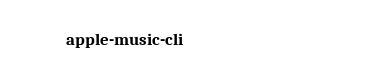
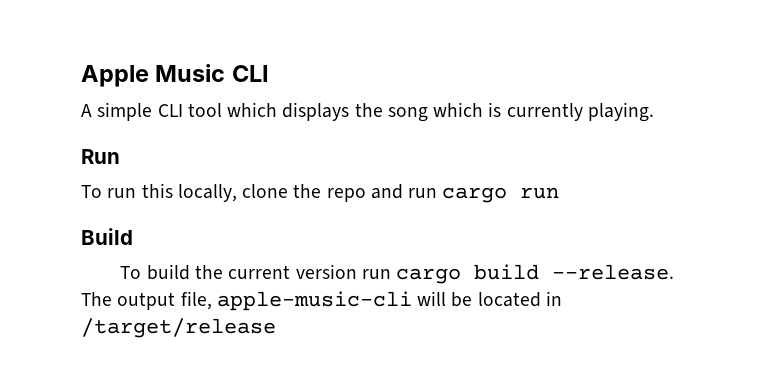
[66,33,183,48] apple-music-cli -> [81,64,269,87] [81,102,654,122] [81,149,120,164] [81,183,560,203] [81,228,133,245] [120,264,675,284] [81,291,562,311] [81,318,276,338] Apple Music CLI // A simple CLI tool which displays the song which is currently playing. // Run // To run this locally, clone the repo and run cargo run // Build // To build the current version run cargo build --release. The output file, apple-music-cli will be located in /target/release

